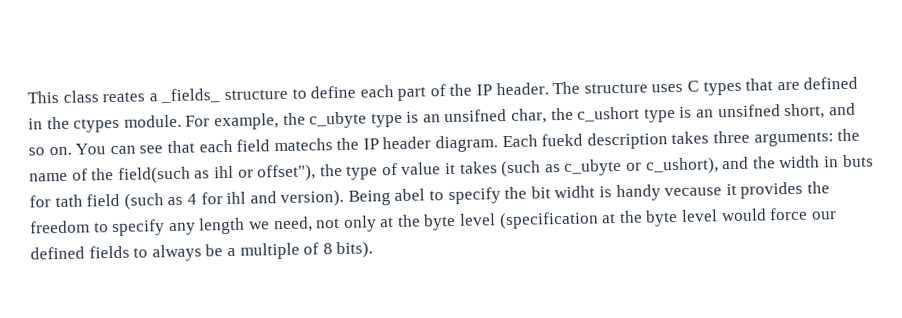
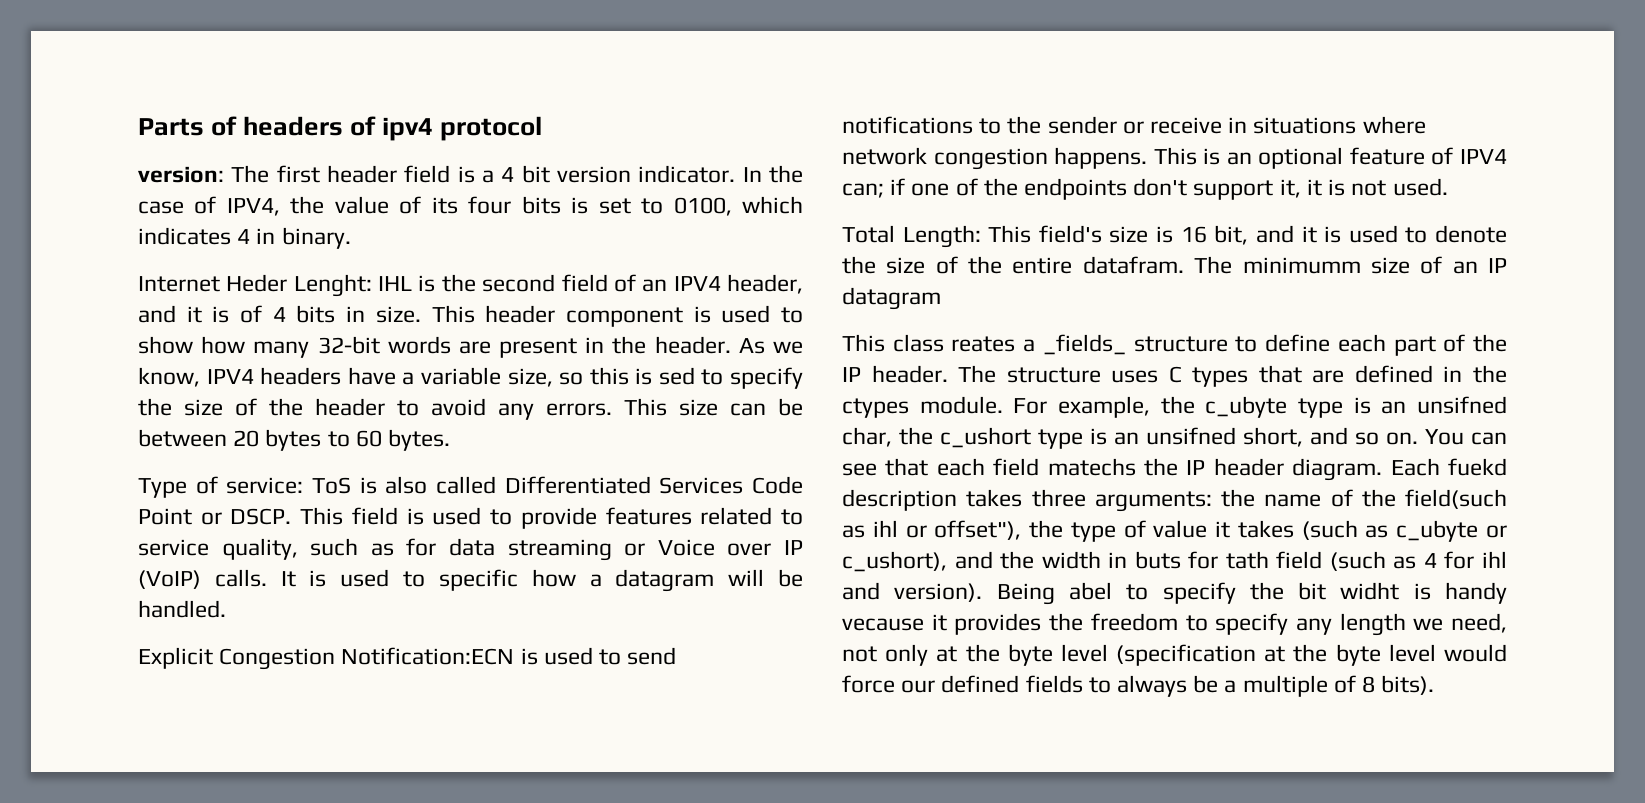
(27, 97) none -> [138,116,543,141] [138,165,803,183] [138,196,803,216] [138,227,351,249] [138,274,803,297] [138,305,804,327] [138,336,803,358] [138,367,803,389] [138,398,803,420] [138,429,451,451] [138,476,803,498] [138,507,804,529] [138,538,804,561] [138,569,803,592] [138,600,226,618] [138,647,677,670] [842,116,1426,134] [842,147,1507,170] [842,178,1448,200] [842,225,1508,248] [842,256,1507,274] [842,287,941,310] Parts of headers of ipv4 protocol // version: The first header field is a 4 bit version indicator. In the case of IPV4, the value of its four bits is set to 0100, which indicates 4 in binary. // Internet Heder Lenght: IHL is the second field of an IPV4 header, and it is of 4 bits in size. This header component is used to show how many 32-bit words are present in the header. As we know, IPV4 headers have a variable size, so this is sed to specify the size of the header to avoid any errors. This size can be between 20 bytes to 60 bytes. // Type of service: ToS is also called Differentiated Services Code Point or DSCP. This field is used to provide features related to service quality, such as for data streaming or Voice over IP (VoIP) calls. It is used to specific how a datagram will be handled. // Explicit Congestion Notification:ECN is used to send notifications to the sender or receive in situations where network congestion happens. This is an optional feature of IPV4 can; if one of the endpoints don't support it, it is not used. // Total Length: This field's size is 16 bit, and it is used to denote the size of the entire datafram. The minimumm size of an IP datagram //

